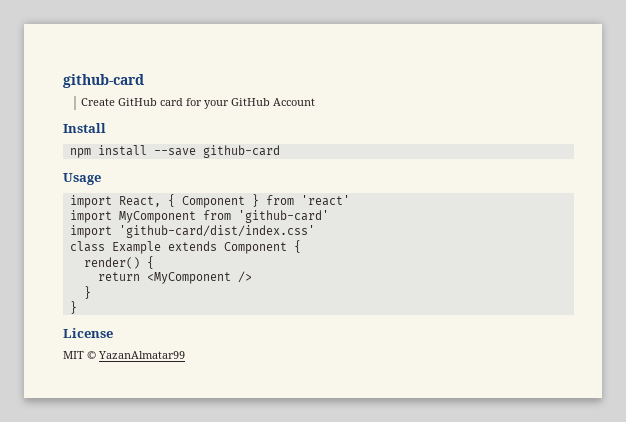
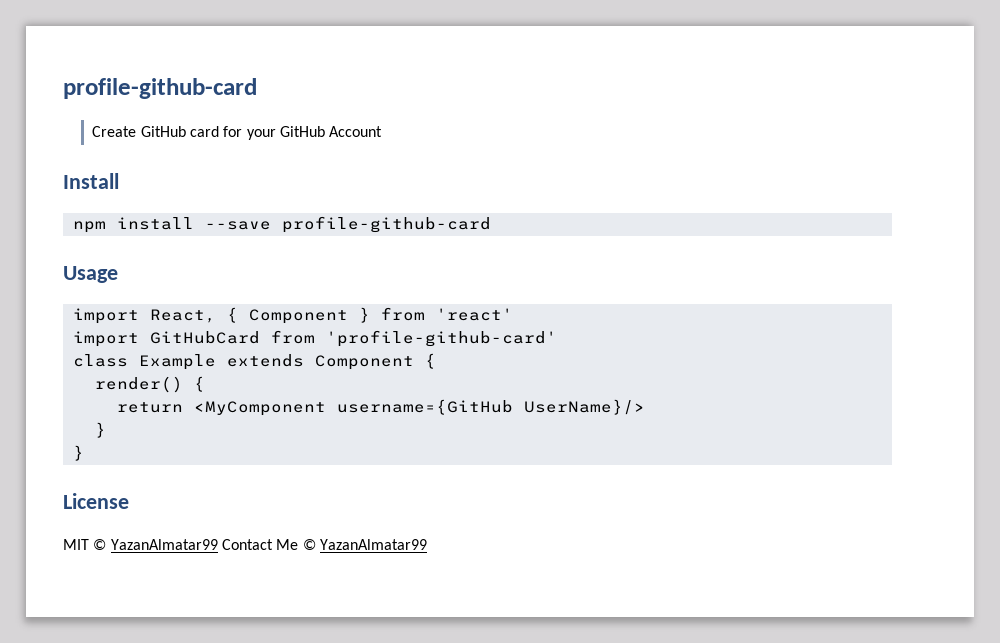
[63,74,144,88] github-card -> [63,78,257,99] profile-github-card
[202,145,280,158] github-card -> [281,216,491,233] profile-github-card
[118,210,329,223] [69,225,315,238] MyComponent from 'github-card' // import 'github-card/dist/index.css' -> [149,330,557,347] GitHubCard from 'profile-github-card'
[237,271,252,283] /> -> [336,399,645,415] username={GitHub UserName}/>
(185, 355) none -> [221,539,427,550] Contact Me © YazanAlmatar99

